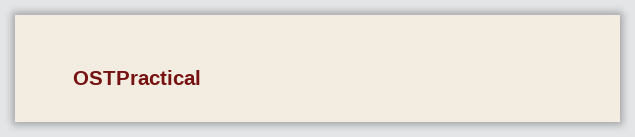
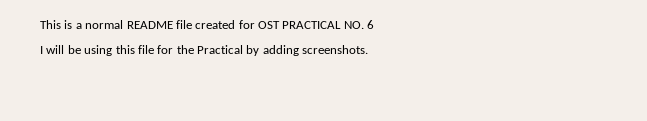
[73,70,201,85] OSTPractical -> [40,20,375,29] [40,45,369,56] This is a normal README file created for OST PRACTICAL NO. 6 // I will be using this file for the Practical by adding screenshots.

